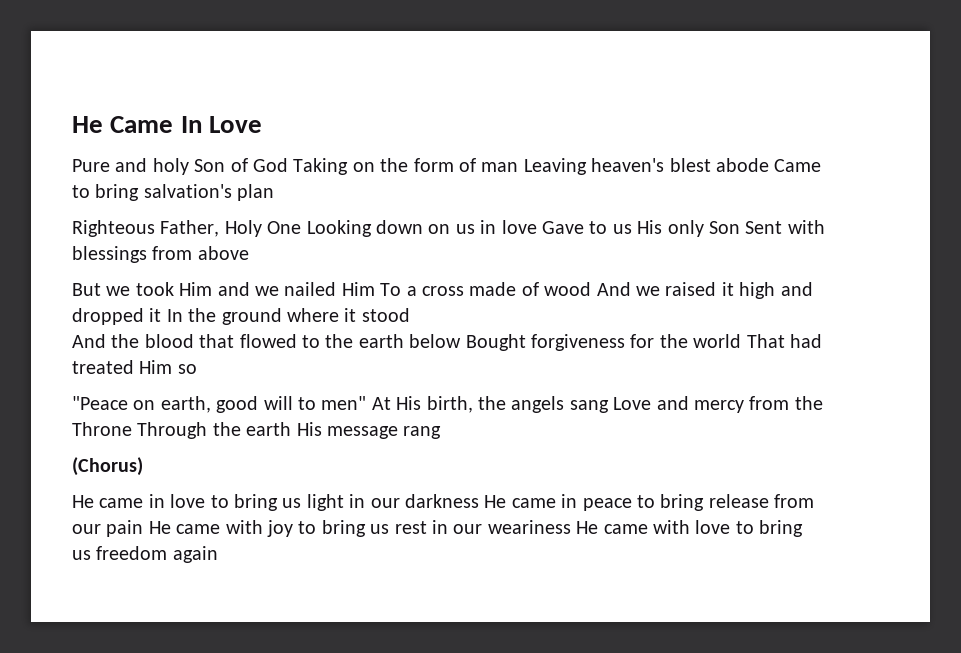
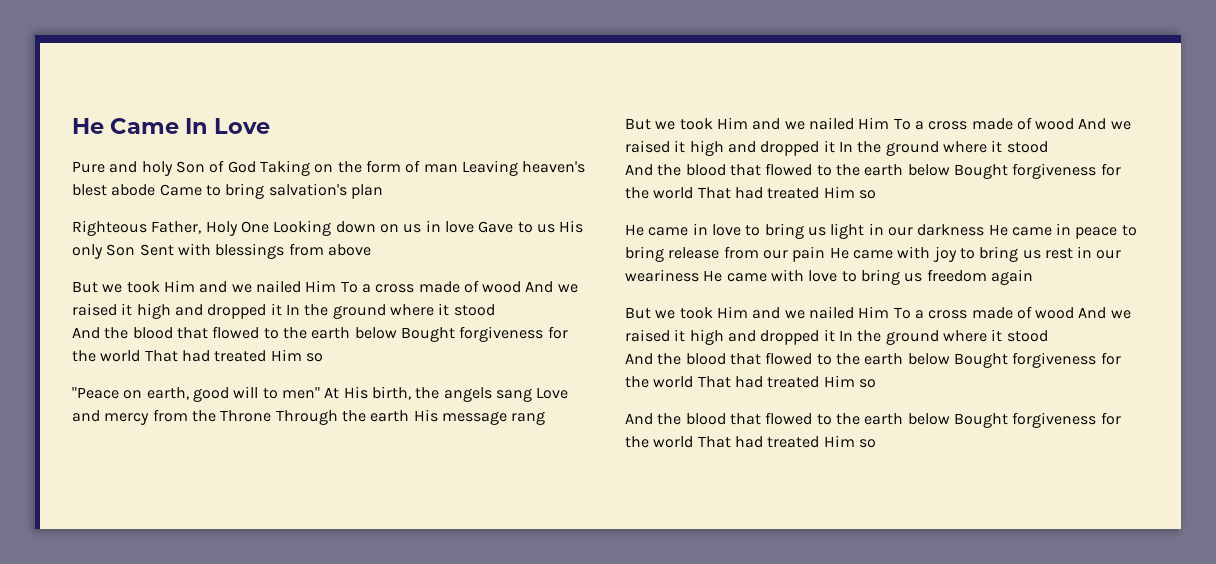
[72,457,143,476] (Chorus) -> [625,117,1131,130] [625,140,1048,156] [625,163,1121,179] [625,186,876,199] But we took Him and we nailed Him To a cross made of wood And we raised it high and dropped it In the ground where it stood // And the blood that flowed to the earth below Bought forgiveness for the world That had treated Him so
(218, 554) none -> [625,306,1131,319] [625,329,1048,345] [625,352,1121,368] [625,375,876,388] [625,412,1121,428] [625,435,876,448] // But we took Him and we nailed Him To a cross made of wood And we raised it high and dropped it In the ground where it stood // And the blood that flowed to the earth below Bought forgiveness for the world That had treated Him so // And the blood that flowed to the earth below Bought forgiveness for the world That had treated Him so

